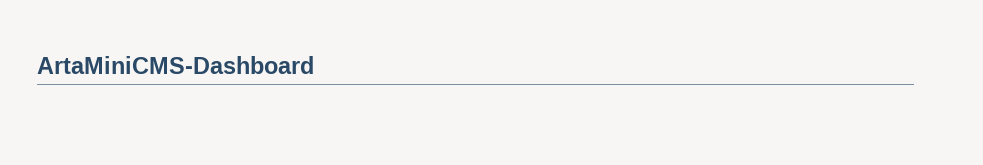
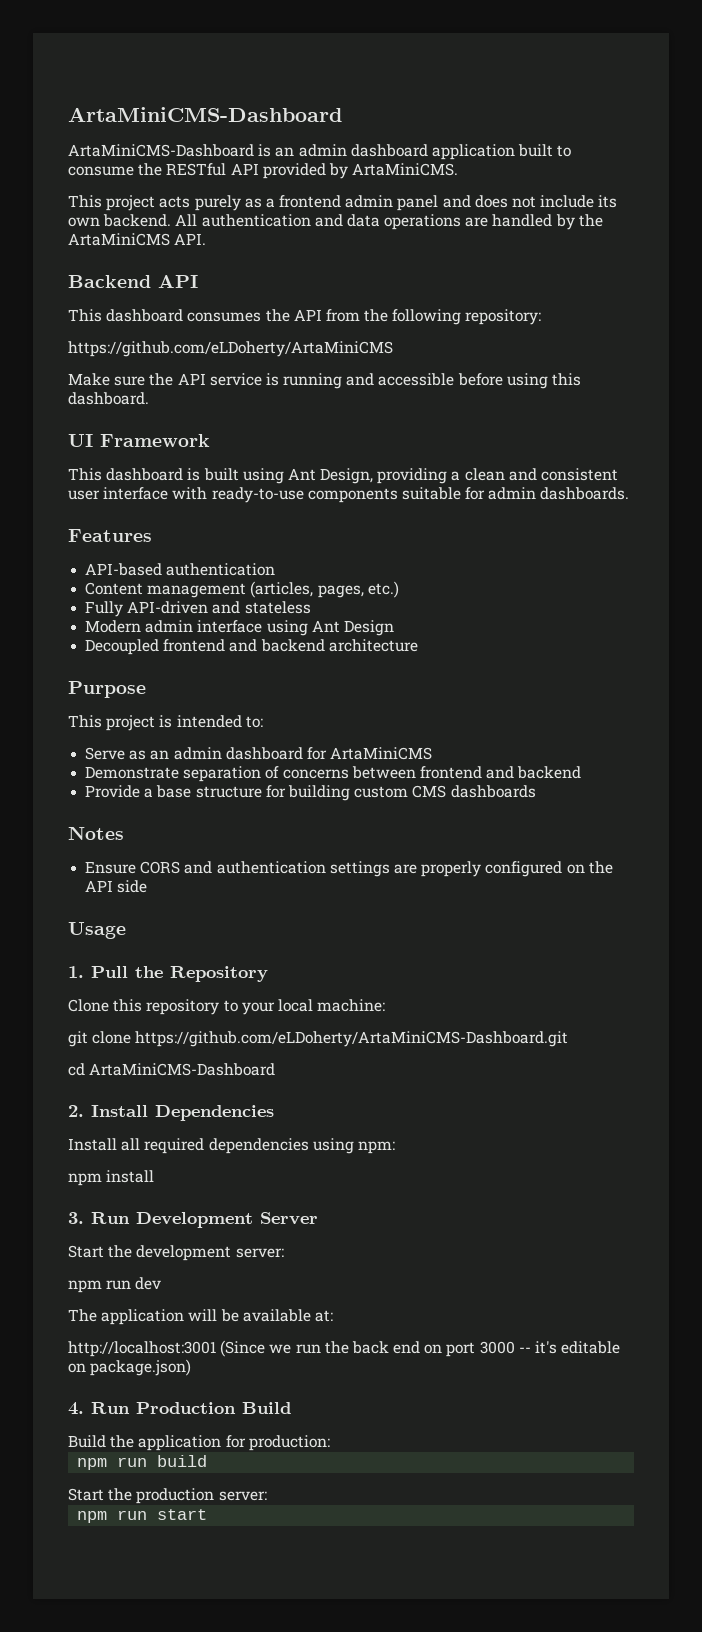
[37,56,314,74] ArtaMiniCMS-Dashboard -> [68,107,342,122] [68,144,572,160] [68,163,459,179] [68,195,618,211] [68,214,603,230] [68,233,207,246] [68,275,198,288] [68,309,542,325] [68,341,393,357] [68,373,582,389] [68,392,149,405] [68,434,210,447] [68,468,619,484] [68,487,630,503] [68,529,152,542] [85,563,276,576] [85,581,399,598] [85,601,311,617] [85,620,394,636] [85,639,418,655] [68,681,146,698] [68,715,263,731] [85,747,433,760] [85,766,582,782] [85,785,536,801] [68,827,124,840] [85,861,613,877] [85,880,148,893] [68,922,126,939] [68,966,268,982] [68,999,386,1015] [68,1031,569,1047] [68,1063,276,1076] [68,1105,274,1121] [68,1138,395,1154] [68,1170,155,1186] [68,1212,318,1228] [68,1245,284,1261] [68,1277,162,1293] [68,1309,333,1325] [68,1340,621,1357] [68,1359,192,1376] [68,1402,291,1415] [68,1435,330,1451] [77,1455,208,1470] [68,1488,267,1504] [77,1509,208,1523] ArtaMiniCMS-Dashboard // ArtaMiniCMS-Dashboard is an admin dashboard application built to consume the RESTful API provided by ArtaMiniCMS. // This project acts purely as a frontend admin panel and does not include its own backend. All authentication and data operations are handled by the ArtaMiniCMS API. // Backend API // This dashboard consumes the API from the following repository: // https://github.com/eLDoherty/ArtaMiniCMS // Make sure the API service is running and accessible before using this dashboard. // UI Framework // This dashboard is built using Ant Design, providing a clean and consistent user interface with ready-to-use components suitable for admin dashboards. // Features // API-based authentication // Content management (articles, pages, etc.) // Fully API-driven and stateless // Modern admin interface using Ant Design // Decoupled frontend and backend architecture // Purpose // This project is intended to: // Serve as an admin dashboard for ArtaMiniCMS // Demonstrate separation of concerns between frontend and backend // Provide a base structure for building custom CMS dashboards // Notes // Ensure CORS and authentication settings are properly configured on the API side // Usage // 1. Pull the Repository // Clone this repository to your local machine: // git clone https://github.com/eLDoherty/ArtaMiniCMS-Dashboard.git // cd ArtaMiniCMS-Dashboard // 2. Install Dependencies // Install all required dependencies using npm: // npm install // 3. Run Development Server // Start the development server: // npm run dev // The application will be available at: // http://localhost:3001 (Since we run the back end on port 3000 -- it's editable on package.json) // 4. Run Production Build // Build the application for production: // npm run build // Start the production server: // npm run start

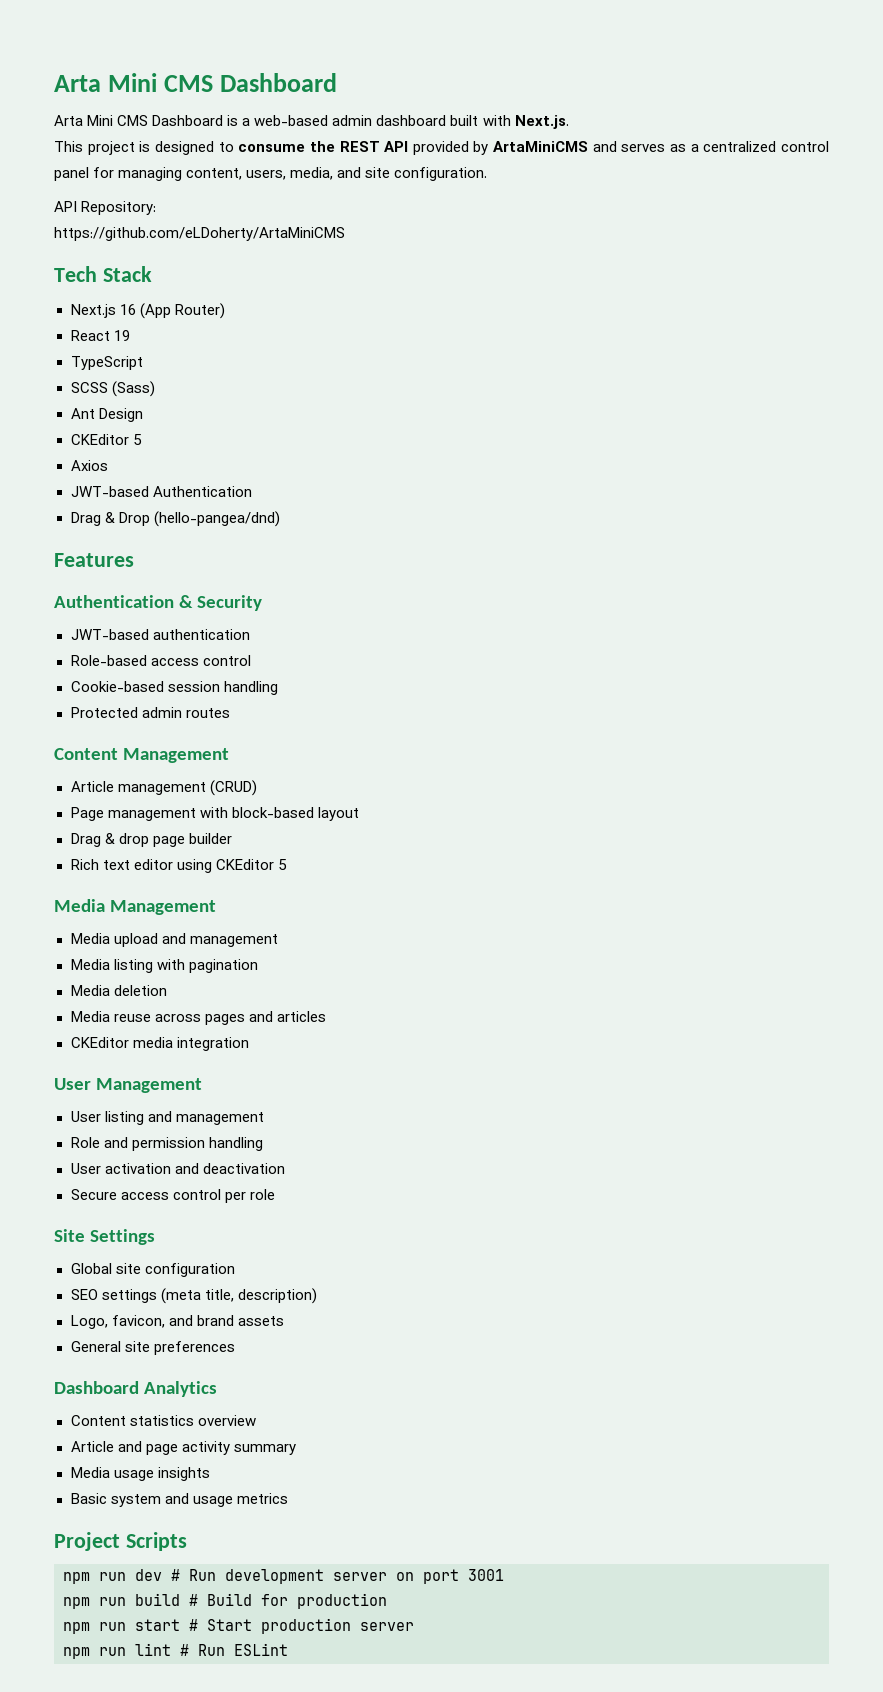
[68,107,342,122] [68,144,572,160] [68,163,459,179] [68,195,618,211] [68,214,603,230] [68,233,207,246] [68,275,198,288] [68,309,542,325] [68,341,393,357] [68,373,582,389] [68,392,149,405] [68,434,210,447] [68,468,619,484] [68,487,630,503] [68,529,152,542] [85,563,276,576] [85,581,399,598] [85,601,311,617] [85,620,394,636] [85,639,418,655] [68,681,146,698] [68,715,263,731] [85,747,433,760] [85,766,582,782] [85,785,536,801] [68,827,124,840] [85,861,613,877] [85,880,148,893] [68,922,126,939] [68,966,268,982] [68,999,386,1015] [68,1031,569,1047] [68,1063,276,1076] [68,1105,274,1121] [68,1138,395,1154] [68,1170,155,1186] [68,1212,318,1228] [68,1245,284,1261] [68,1277,162,1293] [68,1309,333,1325] [68,1340,621,1357] [68,1359,192,1376] [68,1402,291,1415] [68,1435,330,1451] ArtaMiniCMS-Dashboard // ArtaMiniCMS-Dashboard is an admin dashboard application built to consume the RESTful API provided by ArtaMiniCMS. // This project acts purely as a frontend admin panel and does not include its own backend. All authentication and data operations are handled by the ArtaMiniCMS API. // Backend API // This dashboard consumes the API from the following repository: // https://github.com/eLDoherty/ArtaMiniCMS // Make sure the API service is running and accessible before using this dashboard. // UI Framework // This dashboard is built using Ant Design, providing a clean and consistent user interface with ready-to-use components suitable for admin dashboards. // Features // API-based authentication // Content management (articles, pages, etc.) // Fully API-driven and stateless // Modern admin interface using Ant Design // Decoupled frontend and backend architecture // Purpose // This project is intended to: // Serve as an admin dashboard for ArtaMiniCMS // Demonstrate separation of concerns between frontend and backend // Provide a base structure for building custom CMS dashboards // Notes // Ensure CORS and authentication settings are properly configured on the API side // Usage // 1. Pull the Repository // Clone this repository to your local machine: // git clone https://github.com/eLDoherty/ArtaMiniCMS-Dashboard.git // cd ArtaMiniCMS-Dashboard // 2. Install Dependencies // Install all required dependencies using npm: // npm install // 3. Run Development Server // Start the development server: // npm run dev // The application will be available at: // http://localhost:3001 (Since we run the back end on port 3000 -- it's editable on package.json) // 4. Run Production Build // Build the application for production: -> [54,73,337,92] [54,115,569,129] [54,141,829,155] [54,167,488,181] [54,201,157,215] [54,227,345,241] [54,266,152,282] [70,303,225,319] [70,330,130,341] [70,356,143,370] [70,381,155,397] [70,408,143,422] [70,434,142,445] [70,460,108,471] [70,486,252,497] [70,511,280,527] [54,553,134,567] [54,595,263,611] [70,629,250,640] [70,655,251,666] [70,681,278,695] [70,707,230,718] [54,748,230,763] [70,780,257,796] [70,807,359,821] [70,833,232,847] [70,859,287,873] [54,899,217,915] [70,933,278,947] [70,959,258,973] [70,985,167,996] [70,1011,326,1025] [70,1037,249,1051] [54,1078,203,1093] [70,1111,264,1125] [70,1137,263,1151] [70,1163,285,1174] [70,1189,275,1203] [54,1229,156,1245] [70,1263,235,1277] [70,1288,317,1304] [70,1315,284,1329] [70,1341,235,1355] [54,1381,218,1397] [70,1415,256,1426] [70,1441,296,1455] [70,1467,210,1481] [70,1493,288,1507] [54,1532,187,1551] [63,1569,504,1584] Arta Mini CMS Dashboard // Arta Mini CMS Dashboard is a web-based admin dashboard built with Next.js. // This project is designed to consume the REST API provided by ArtaMiniCMS and serves as a centralized control panel for managing content, users, media, and site configuration. // API Repository: // https://github.com/eLDoherty/ArtaMiniCMS // Tech Stack // Next.js 16 (App Router) // React 19 // TypeScript // SCSS (Sass) // Ant Design // CKEditor 5 // Axios // JWT-based Authentication // Drag & Drop (hello-pangea/dnd) // Features // Authentication & Security // JWT-based authentication // Role-based access control // Cookie-based session handling // Protected admin routes // Content Management // Article management (CRUD) // Page management with block-based layout // Drag & drop page builder // Rich text editor using CKEditor 5 // Media Management // Media upload and management // Media listing with pagination // Media deletion // Media reuse across pages and articles // CKEditor media integration // User Management // User listing and management // Role and permission handling // User activation and deactivation // Secure access control per role // Site Settings // Global site configuration // SEO settings (meta title, description) // Logo, favicon, and brand assets // General site preferences // Dashboard Analytics // Content statistics overview // Article and page activity summary // Media usage insights // Basic system and usage metrics // Project Scripts // npm run dev # Run development server on port 3001
[68,1488,267,1504] // Start the production server: -> [189,1593,387,1609] # Build for production
(208, 1514) none -> [189,1618,414,1634] [63,1643,288,1659] # Start production server // npm run lint # Run ESLint

